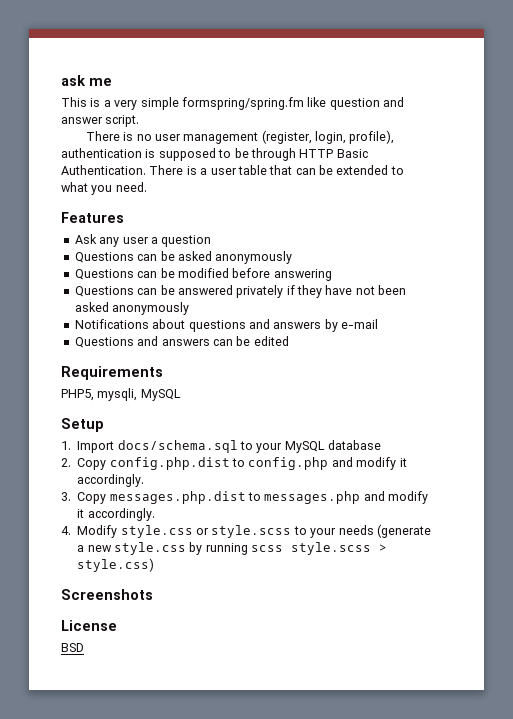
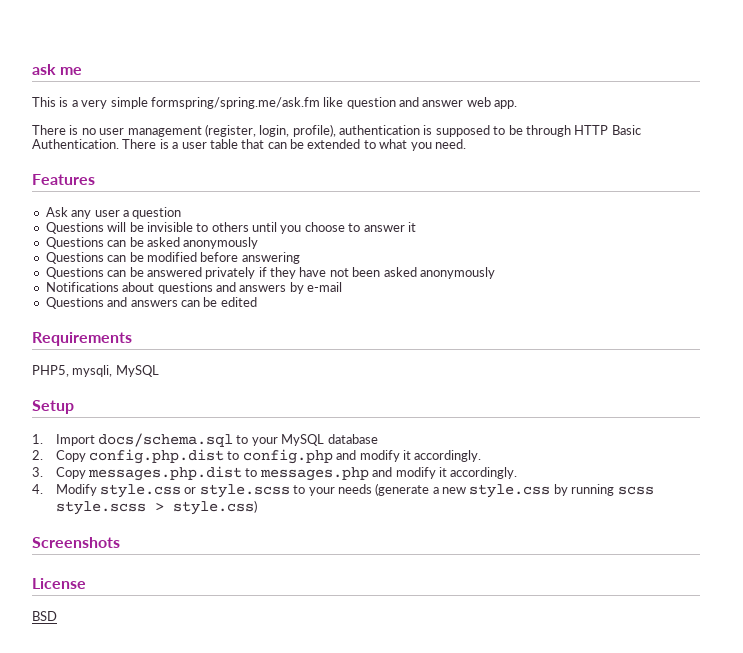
[181,97,304,110] formspring/spring.fm -> [150,97,320,109] formspring/spring.me/ask.fm
[105,115,140,127] script. -> [466,97,518,109] web app.
(212, 241) none -> [45,222,416,234] // Questions will be invisible to others until you choose to answer it

